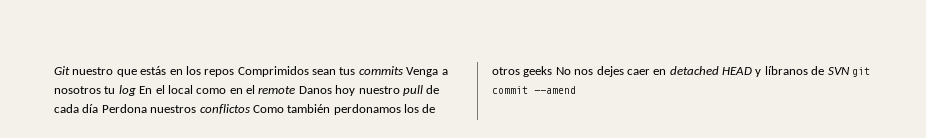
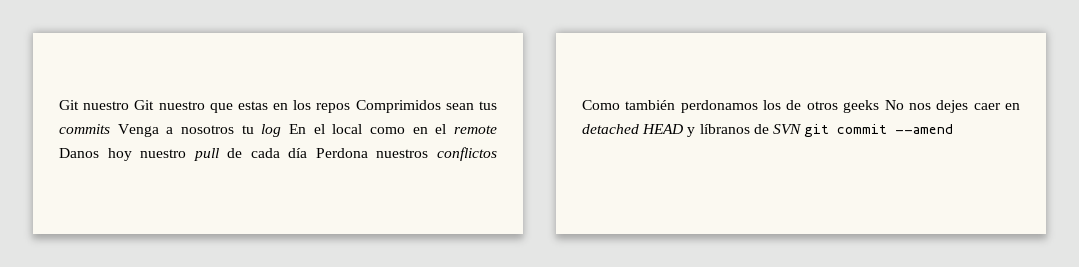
[54,66,167,77] Git nuestro que estás -> [59,100,268,113] Git nuestro Git nuestro que estas

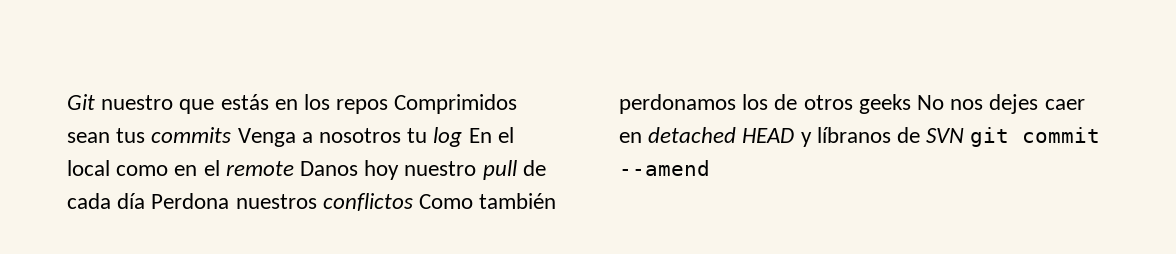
[59,100,268,113] Git nuestro Git nuestro que estas -> [67,94,269,114] Git nuestro que estás

